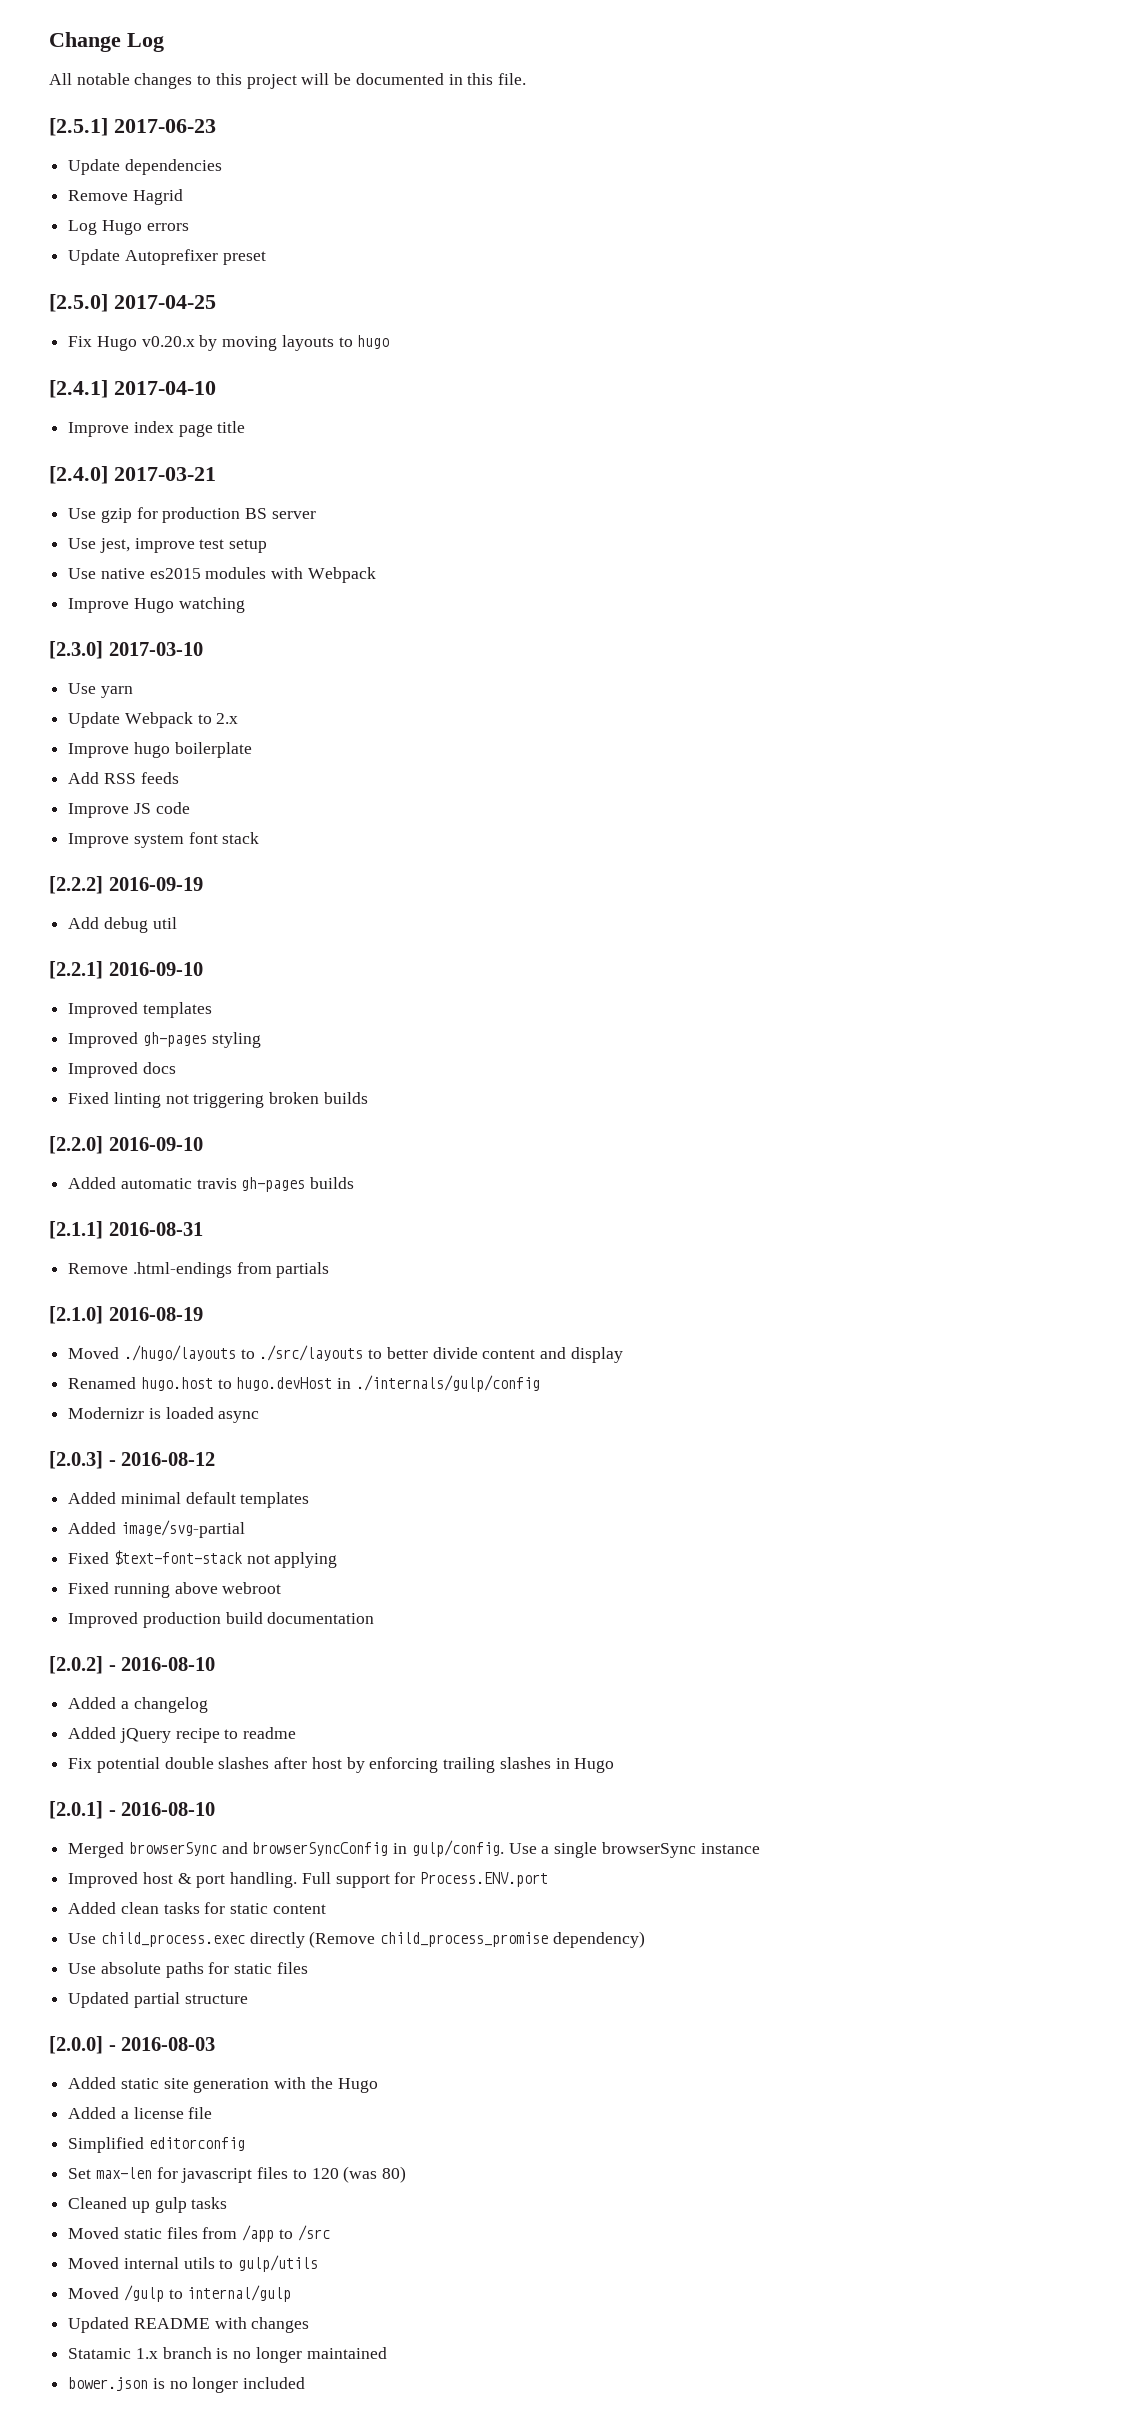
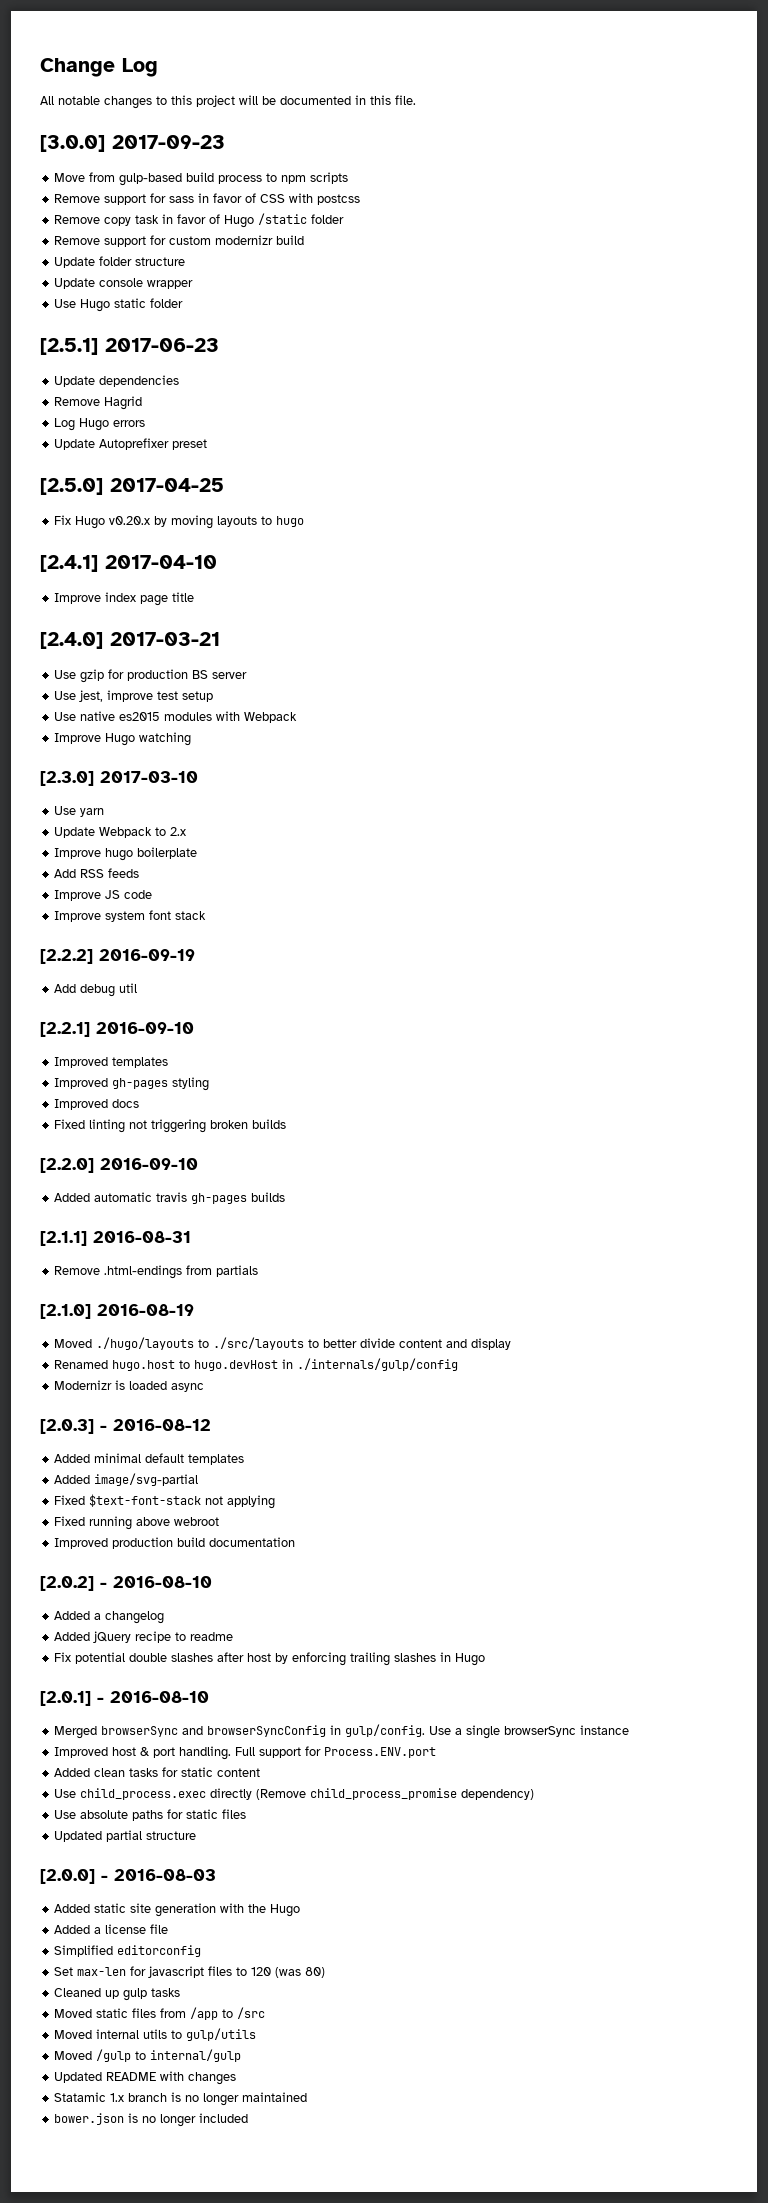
(526, 79) none -> [40,135,225,152] [54,172,349,186] [54,193,361,205] [54,213,345,228] [54,235,305,247] [54,256,186,268] [54,278,194,289] [54,298,184,312] // [3.0.0] 2017-09-23 // Move from gulp-based build process to npm scripts // Remove support for sass in favor of CSS with postcss // Remove copy task in favor of Hugo /static folder // Remove support for custom modernizr build // Update folder structure // Update console wrapper // Use Hugo static folder

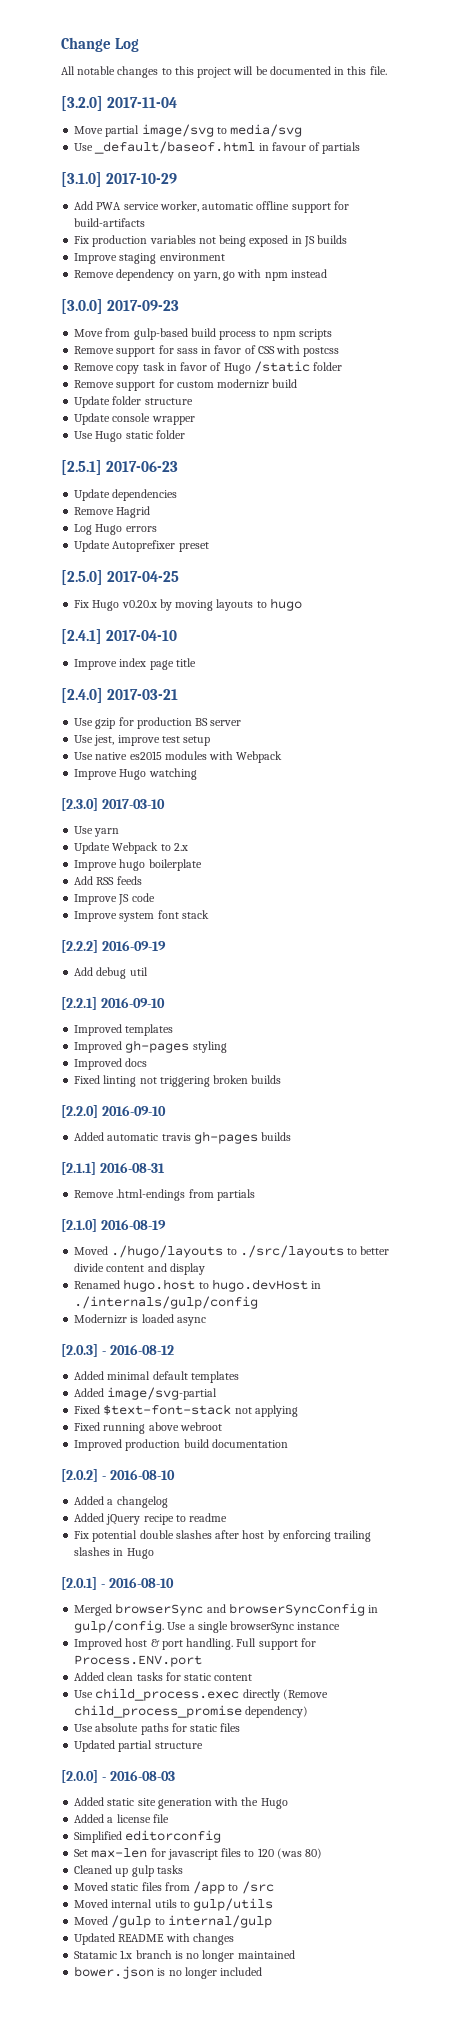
(416, 100) none -> [61,96,178,111] [74,124,303,137] [74,141,361,154] [61,172,178,187] [74,201,349,213] [74,218,146,227] [74,235,348,247] [74,253,225,264] [74,269,327,281] // [3.2.0] 2017-11-04 // Move partial image/svg to media/svg // Use _default/baseof.html in favour of partials // [3.1.0] 2017-10-29 // Add PWA service worker, automatic offline support for build-artifacts // Fix production variables not being exposed in JS builds // Improve staging environment // Remove dependency on yarn, go with npm instead

